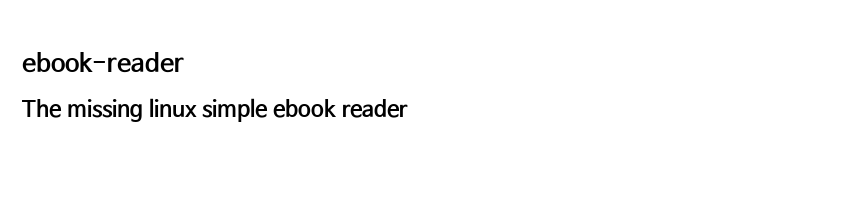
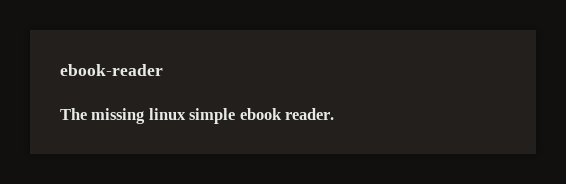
[342,99,409,118] reader -> [285,108,335,120] reader.

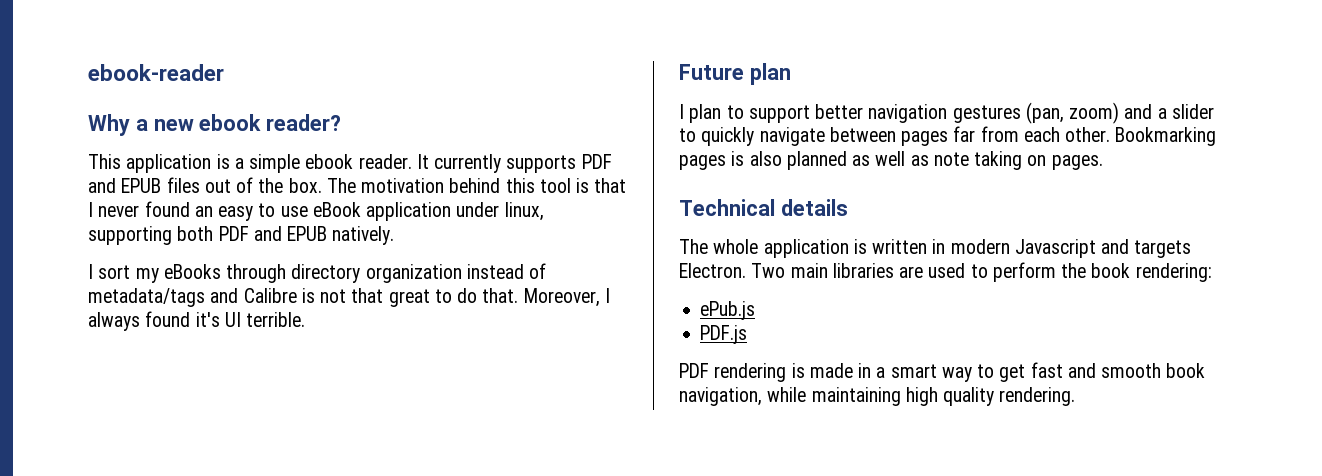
[60,108,335,124] The missing linux simple ebook reader. -> [88,114,342,136] [88,154,612,173] [88,177,627,193] [88,201,544,221] [88,226,395,245] [88,263,547,283] [88,288,610,307] [88,311,306,331] [679,63,791,85] [679,102,1214,124] [679,126,1217,146] [679,151,1103,170] [679,199,848,216] [679,239,1192,258] [679,262,1212,282] [700,301,756,320] [700,325,748,344] [679,362,1206,382] [679,387,1076,406] Why a new ebook reader? // This application is a simple ebook reader. It currently supports PDF and EPUB files out of the box. The motivation behind this tool is that I never found an easy to use eBook application under linux, supporting both PDF and EPUB natively. // I sort my eBooks through directory organization instead of metadata/tags and Calibre is not that great to do that. Moreover, I always found it's UI terrible. // Future plan // I plan to support better navigation gestures (pan, zoom) and a slider to quickly navigate between pages far from each other. Bookmarking pages is also planned as well as note taking on pages. // Technical details // The whole application is written in modern Javascript and targets Electron. Two main libraries are used to perform the book rendering: // ePub.js // PDF.js // PDF rendering is made in a smart way to get fast and smooth book navigation, while maintaining high quality rendering.

